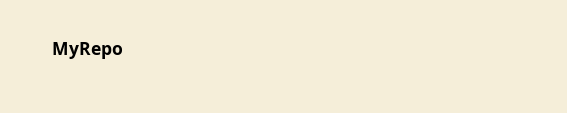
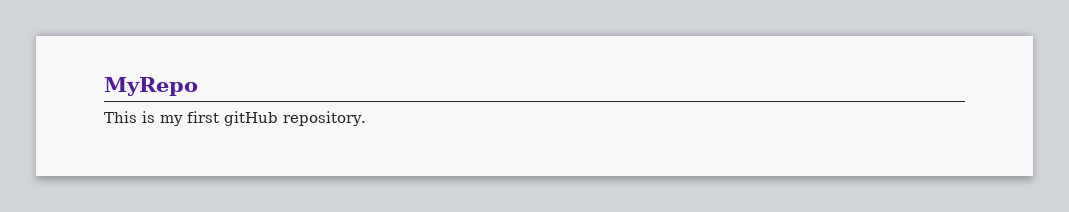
(123, 50) none -> [104,111,366,126] // This is my first gitHub repository.

